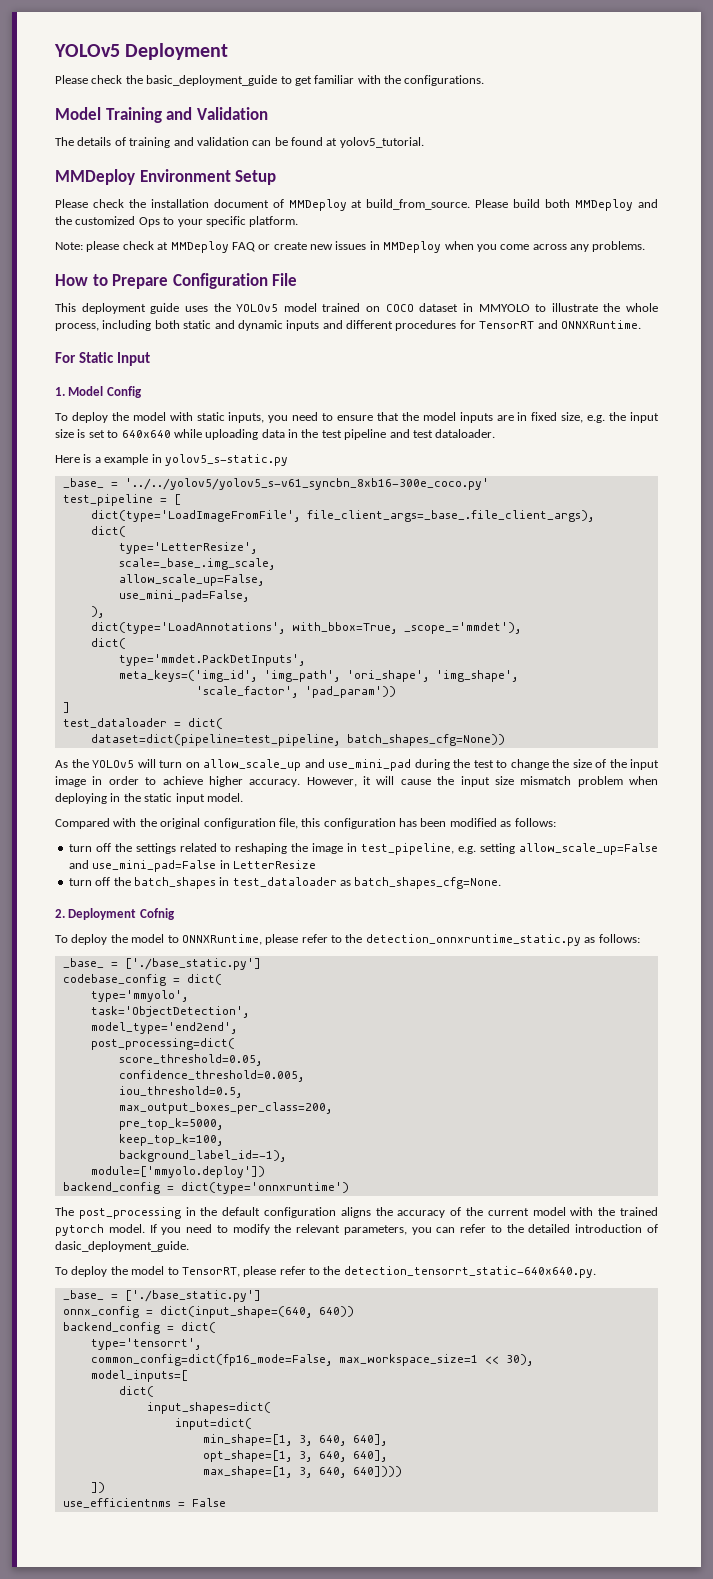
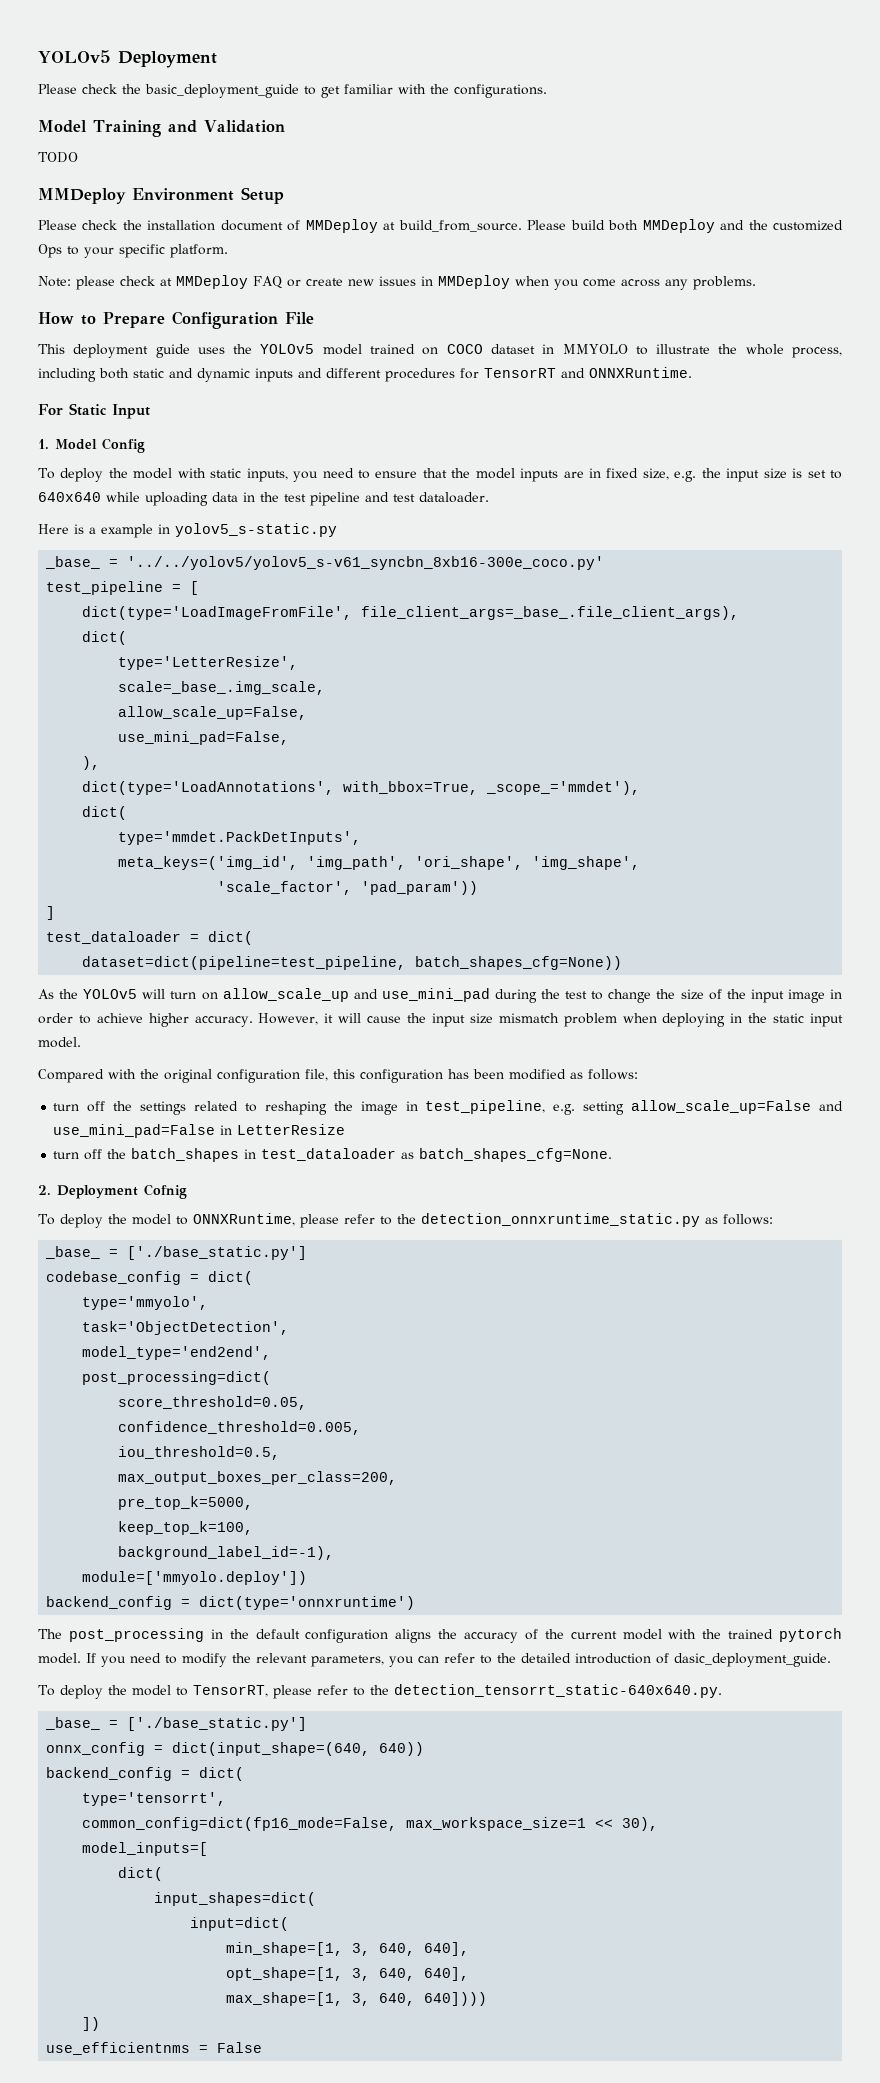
[55,137,424,148] The details of training and validation can be found at yolov5_tutorial. -> [38,152,78,163] TODO

